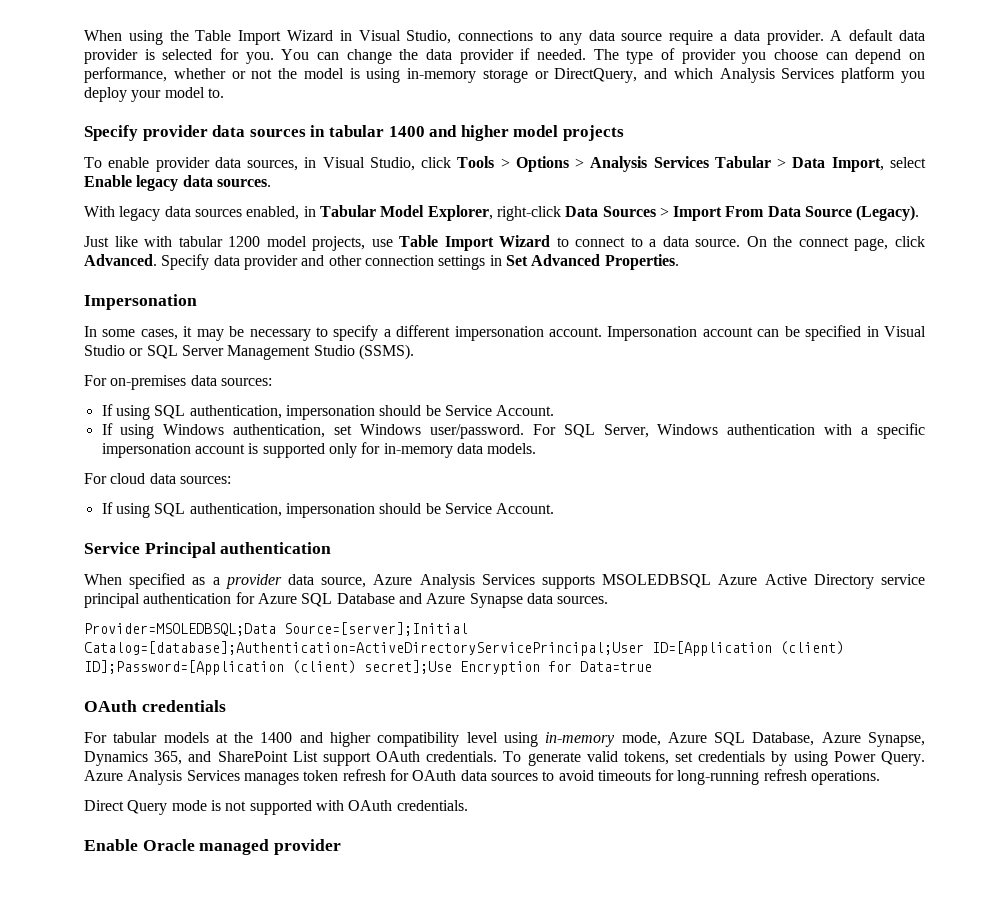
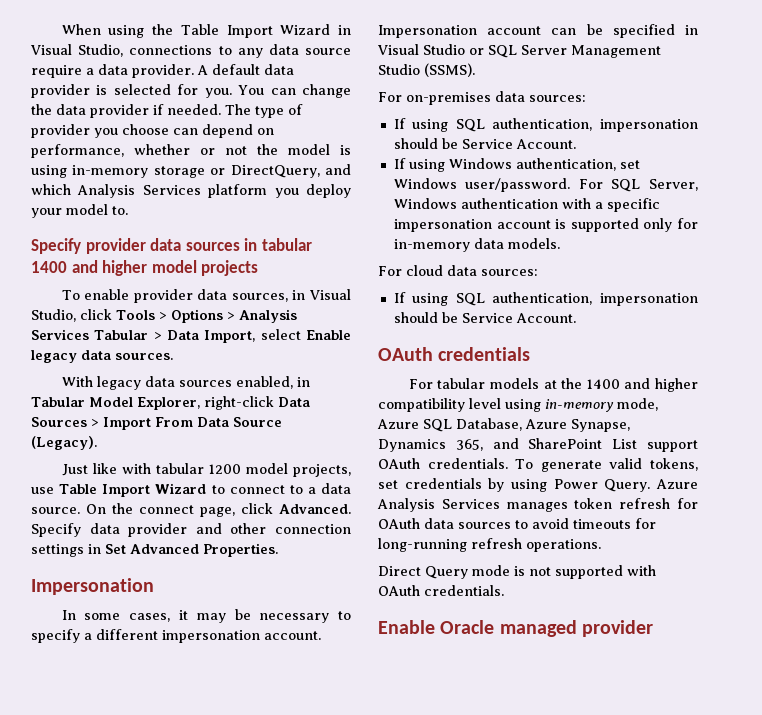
[84,542,332,558] [84,573,926,589] [84,592,609,608] [84,622,468,636] [84,641,844,656] [84,660,652,675] // Service Principal authentication // When specified as a provider data source, Azure Analysis Services supports MSOLEDBSQL Azure Active Directory service principal authentication for Azure SQL Database and Azure Synapse data sources. // Provider=MSOLEDBSQL;Data Source=[server];Initial Catalog=[database];Authentication=ActiveDirectoryServicePrincipal;User ID=[Application (client) ID];Password=[Application (client) secret];Use Encryption for Data=true -> (576, 318) none

